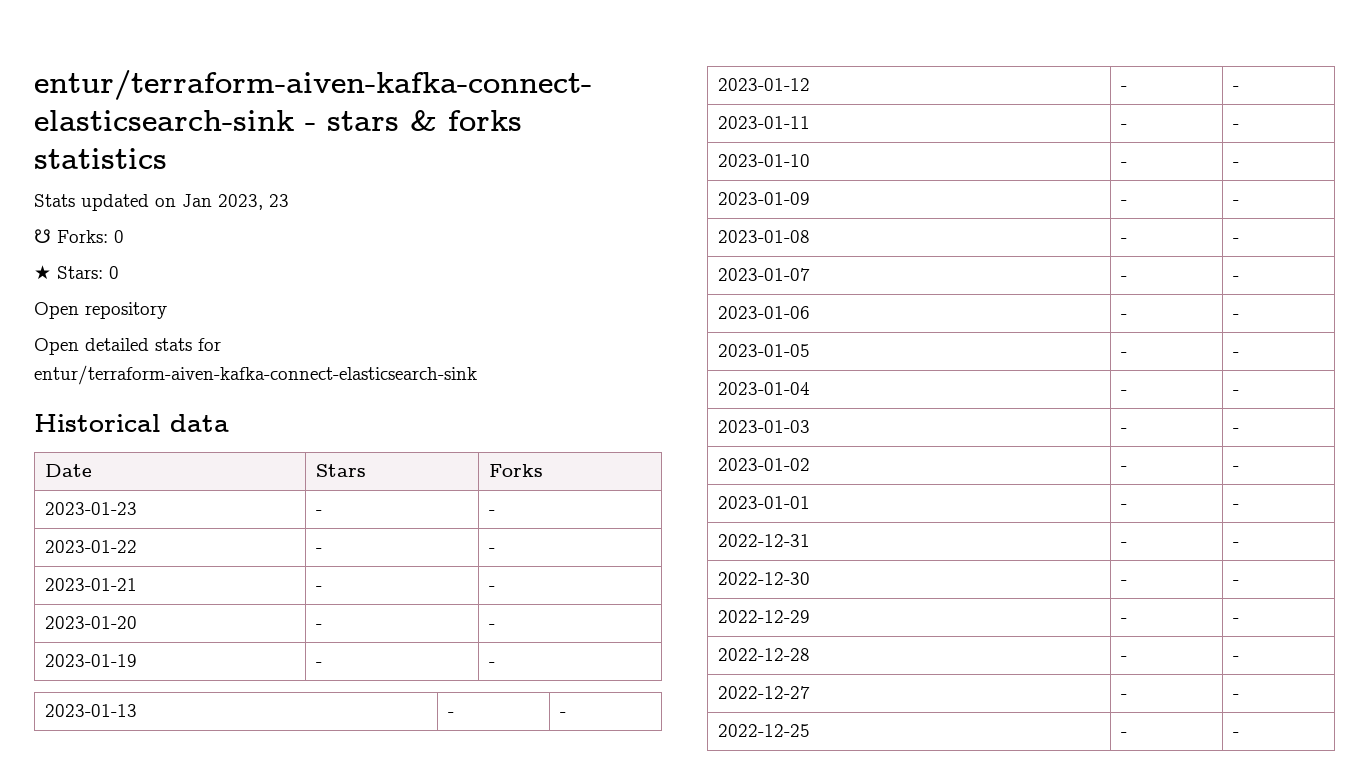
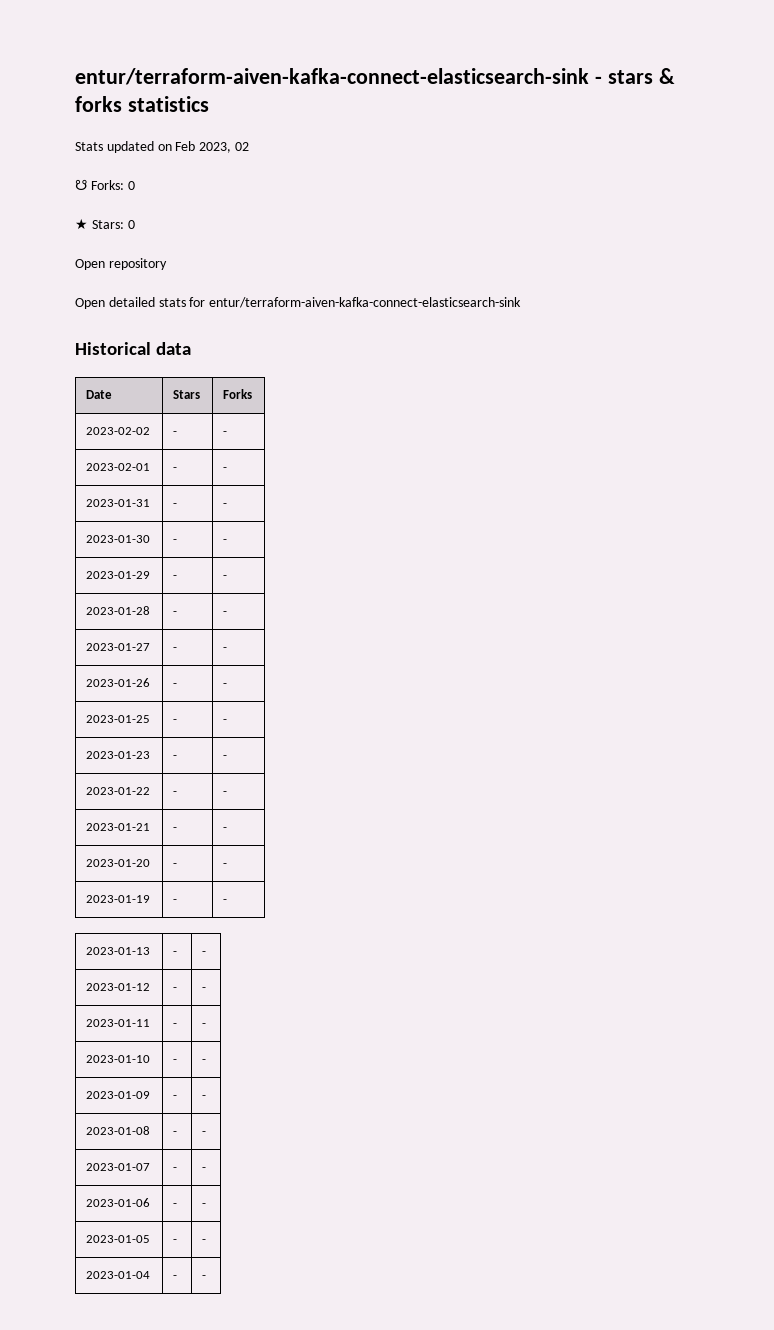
[182,194,289,210] Jan 2023, 23 -> [175,141,249,153] Feb 2023, 02
(544, 470) none -> [86,427,151,435] [173,431,178,435] [223,431,228,435] [86,463,151,471] [173,467,178,471] [223,467,228,471] [86,499,151,507] [173,503,178,507] [223,503,228,507] [86,535,151,543] [173,539,178,543] [223,539,228,543] [86,571,151,579] [173,575,178,579] [223,575,228,579] [86,606,151,615] [173,611,178,615] [223,611,228,615] [86,643,151,651] [173,647,178,651] [223,647,228,651] [86,678,151,687] [173,683,178,687] [223,683,228,687] [86,715,151,723] [173,719,178,723] [223,719,228,723] // 2023-02-02 | - | - // 2023-02-01 | - | - // 2023-01-31 | - | - // 2023-01-30 | - | - // 2023-01-29 | - | - // 2023-01-28 | - | - // 2023-01-27 | - | - // 2023-01-26 | - | - // 2023-01-25 | - | -
[718,420,811,433] [1121,428,1128,433] [1233,428,1240,433] [718,458,811,471] [1121,466,1128,471] [1233,466,1240,471] [718,496,811,509] [1121,504,1128,509] [1233,504,1240,509] [718,534,811,547] [1121,542,1128,547] [1233,542,1240,547] [718,572,811,585] [1121,580,1128,585] [1233,580,1240,585] [718,610,811,623] [1121,618,1128,623] [1233,618,1240,623] [718,648,811,661] [1121,656,1128,661] [1233,656,1240,661] [718,686,811,699] [1121,694,1128,699] [1233,694,1240,699] [718,724,811,737] [1121,732,1128,737] [1233,732,1240,737] // 2023-01-03 | - | - // 2023-01-02 | - | - // 2023-01-01 | - | - // 2022-12-31 | - | - // 2022-12-30 | - | - // 2022-12-29 | - | - // 2022-12-28 | - | - // 2022-12-27 | - | - // 2022-12-25 | - | - -> (207, 1277) none

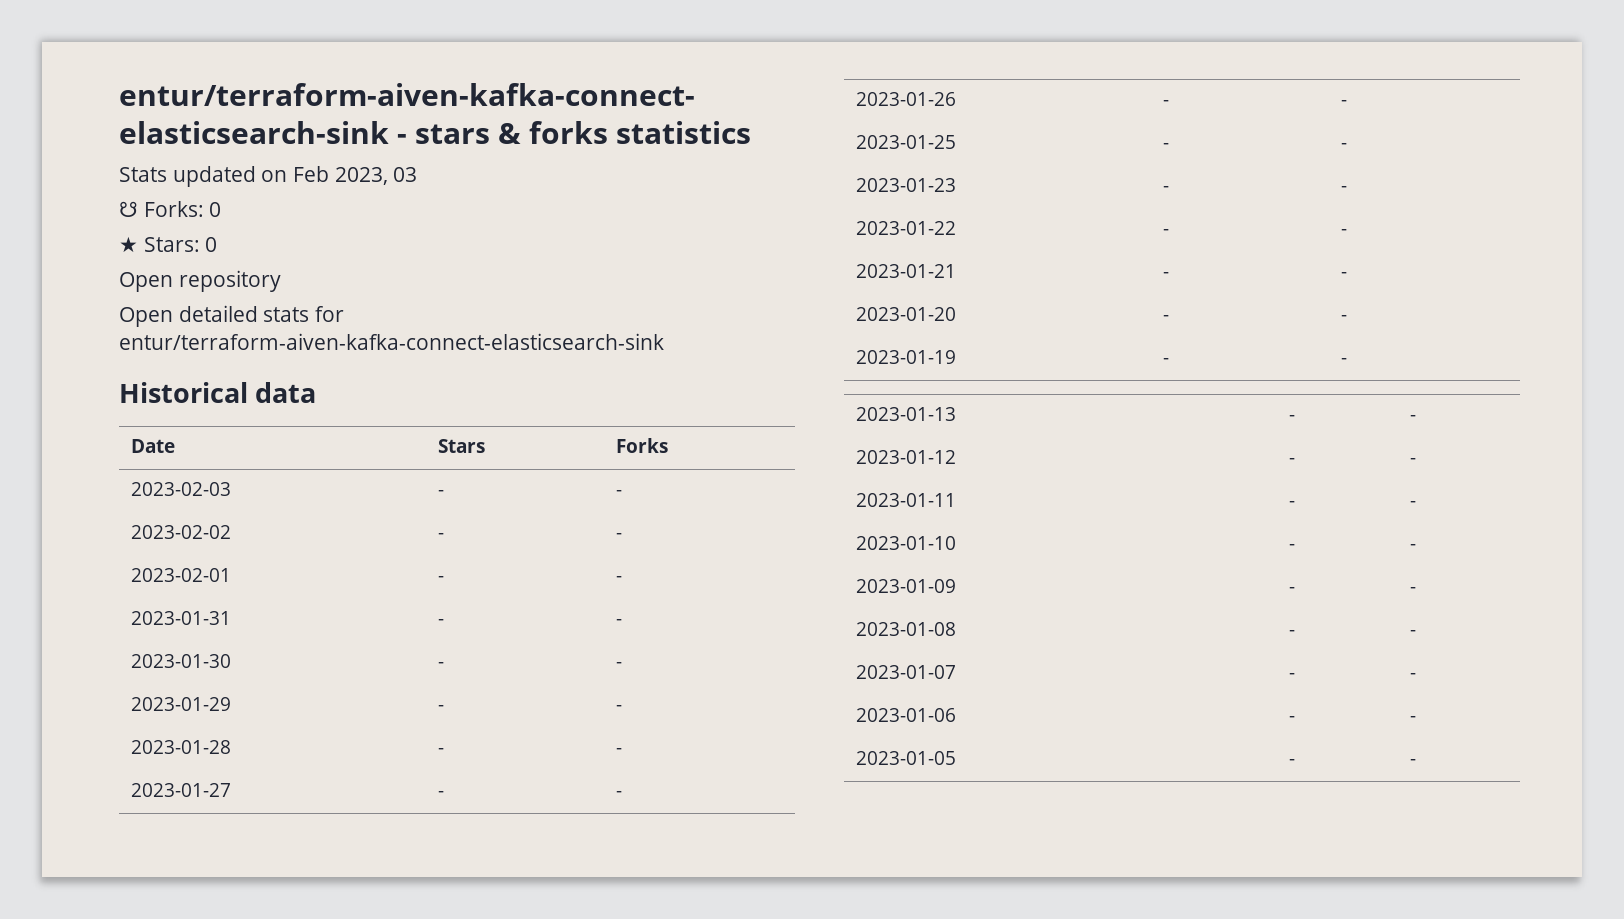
[234,142,249,151] 02 -> [393,167,418,182] 03
(253, 394) none -> [131,482,232,496] [438,490,445,496] [616,490,623,496] // 2023-02-03 | - | -
[86,1271,151,1279] [173,1275,178,1279] [202,1275,207,1279] // 2023-01-04 | - | - -> (1417, 762) none

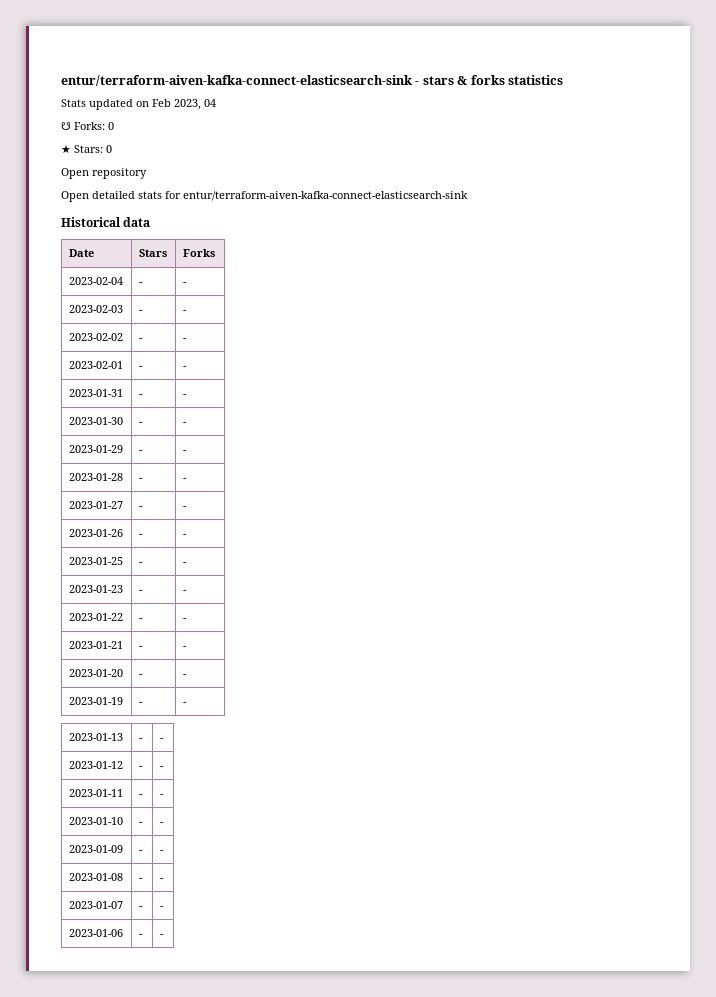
[393,167,418,182] 03 -> [204,99,216,107] 04
(669, 445) none -> [68,277,123,285] [138,282,143,285] [182,282,187,285] // 2023-02-04 | - | -
[856,751,957,765] [1289,759,1296,765] [1410,759,1417,765] // 2023-01-05 | - | - -> (164, 935) none

